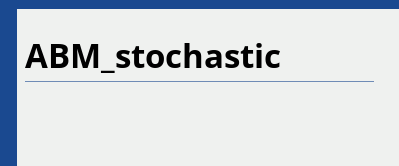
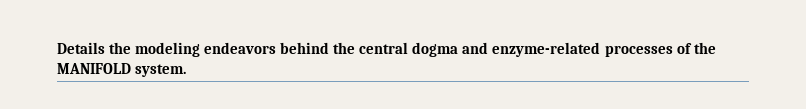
[25,43,281,73] ABM_stochastic -> [57,42,716,57] [57,63,187,77] Details the modeling endeavors behind the central dogma and enzyme-related processes of the MANIFOLD system.

